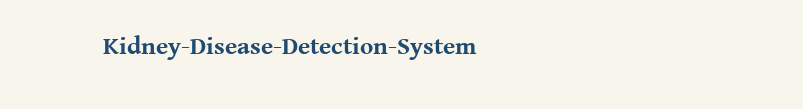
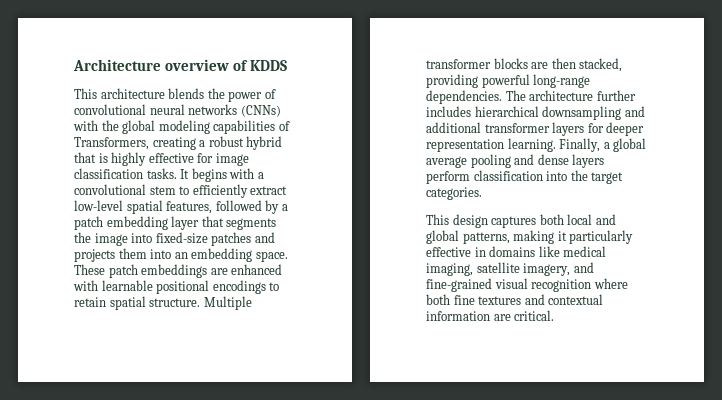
[103,35,477,60] Kidney-Disease-Detection-System -> [73,59,288,71] [74,88,276,102] [74,104,281,117] [73,120,290,134] [74,136,283,150] [74,152,249,166] [74,168,264,182] [74,184,288,198] [74,200,288,214] [74,216,277,230] [74,232,275,246] [74,248,288,262] [74,264,283,278] [73,280,280,294] [74,296,252,310] [426,58,623,72] [426,74,591,88] [426,90,636,104] [426,106,645,120] [426,122,645,136] [426,138,647,152] [426,154,605,168] [426,170,624,184] [426,187,482,200] [426,214,616,228] [426,230,634,244] [426,246,607,257] [426,262,594,276] [426,278,628,292] [426,294,604,305] [426,310,555,321] Architecture overview of KDDS // This architecture blends the power of convolutional neural networks (CNNs) with the global modeling capabilities of Transformers, creating a robust hybrid that is highly effective for image classification tasks. It begins with a convolutional stem to efficiently extract low-level spatial features, followed by a patch embedding layer that segments the image into fixed-size patches and projects them into an embedding space. These patch embeddings are enhanced with learnable positional encodings to retain spatial structure. Multiple transformer blocks are then stacked, providing powerful long-range dependencies. The architecture further includes hierarchical downsampling and additional transformer layers for deeper representation learning. Finally, a global average pooling and dense layers perform classification into the target categories. // This design captures both local and global patterns, making it particularly effective in domains like medical imaging, satellite imagery, and fine-grained visual recognition where both fine textures and contextual information are critical.

